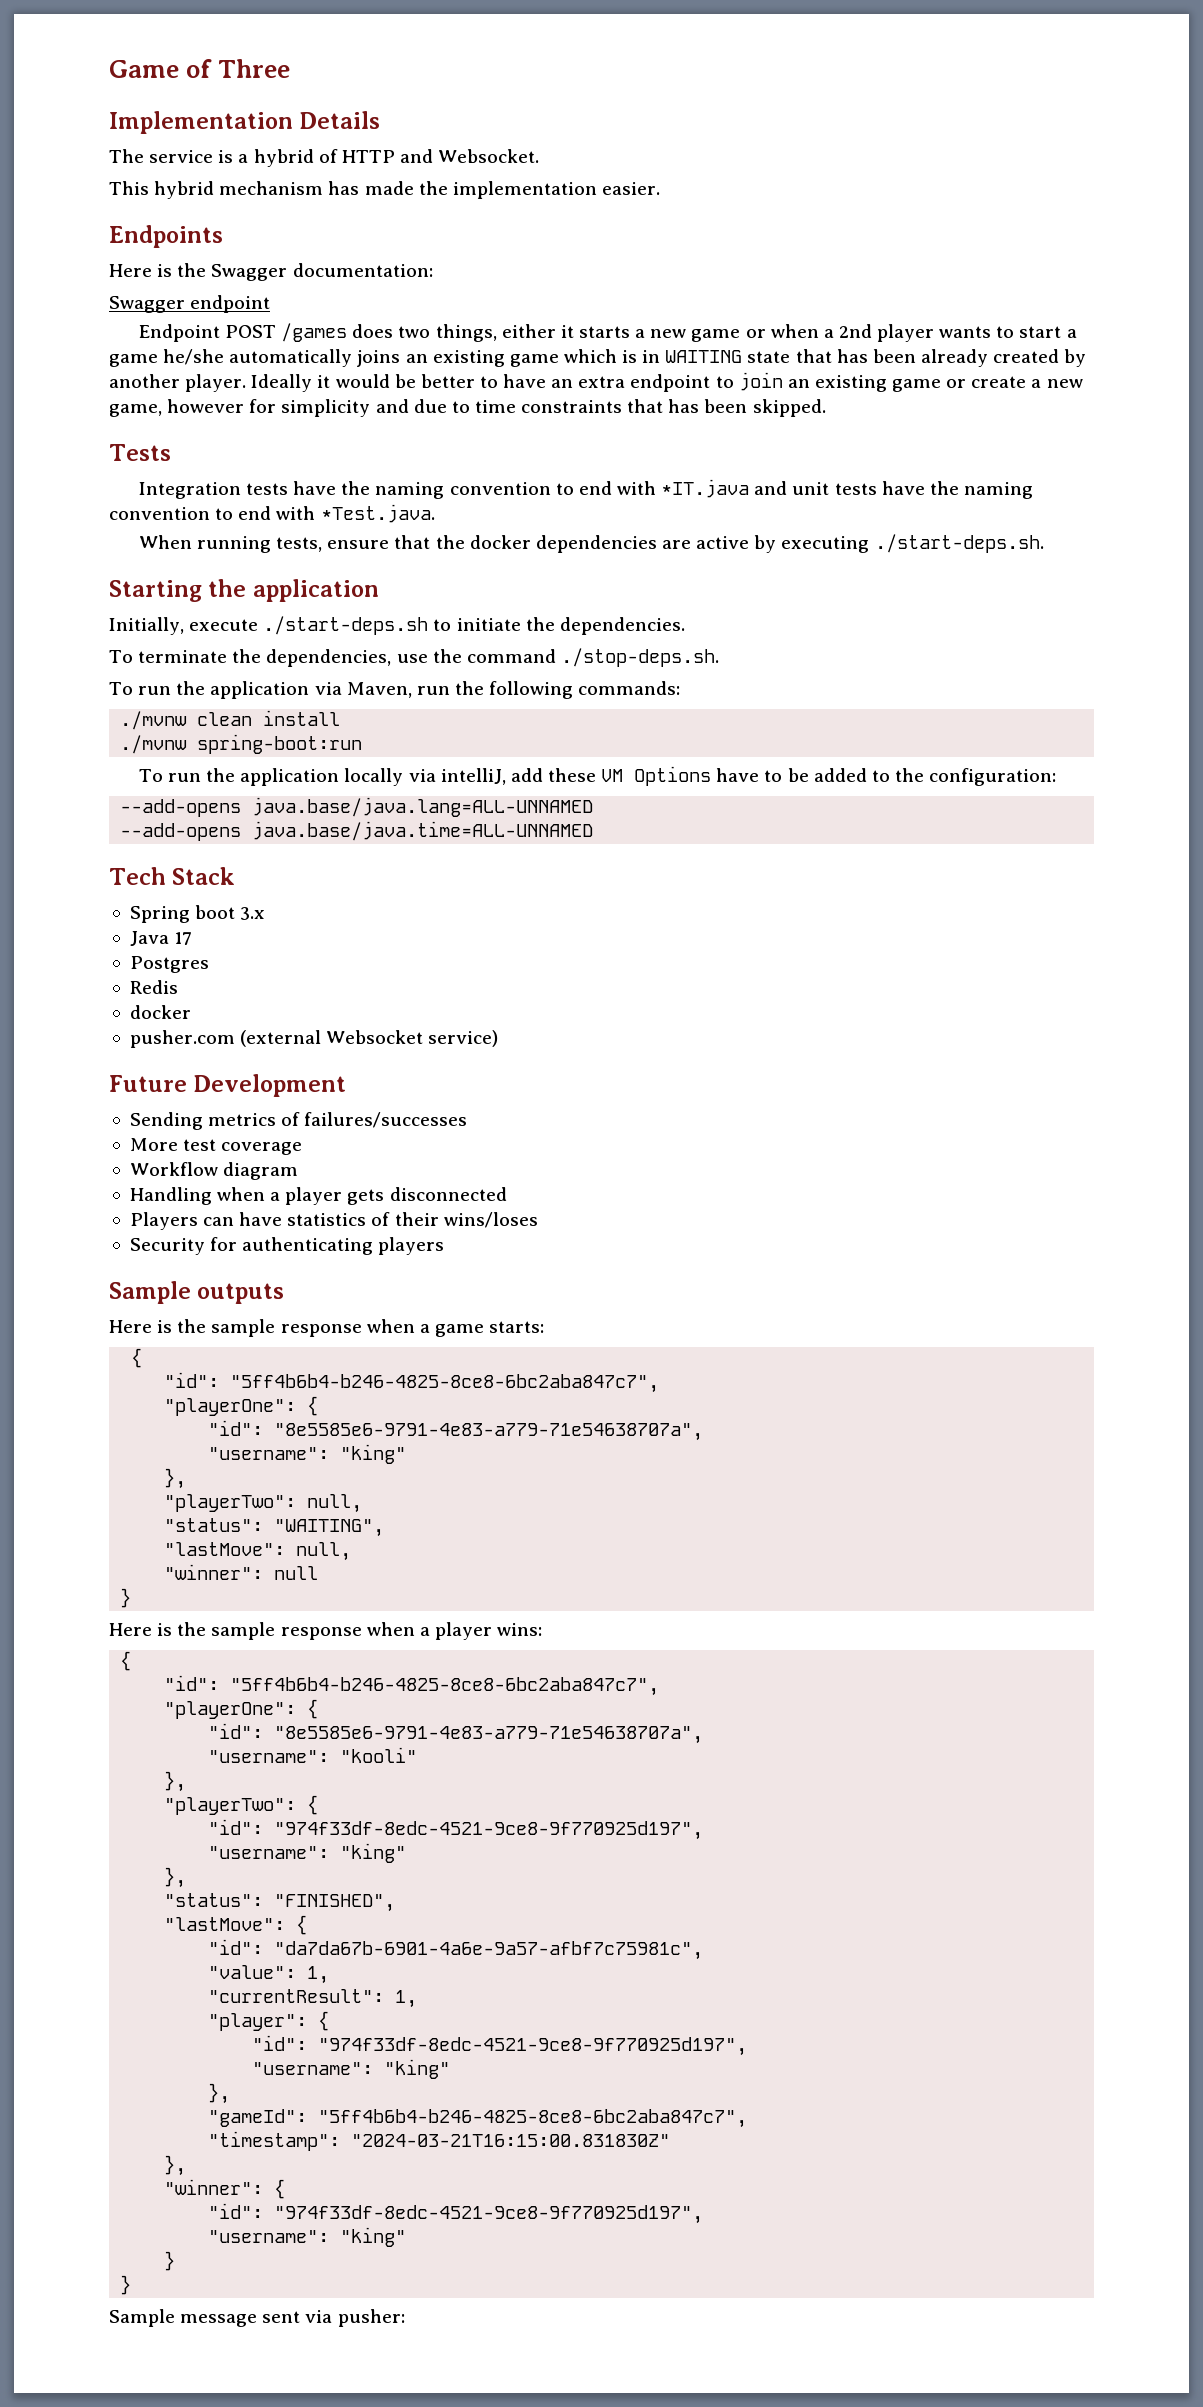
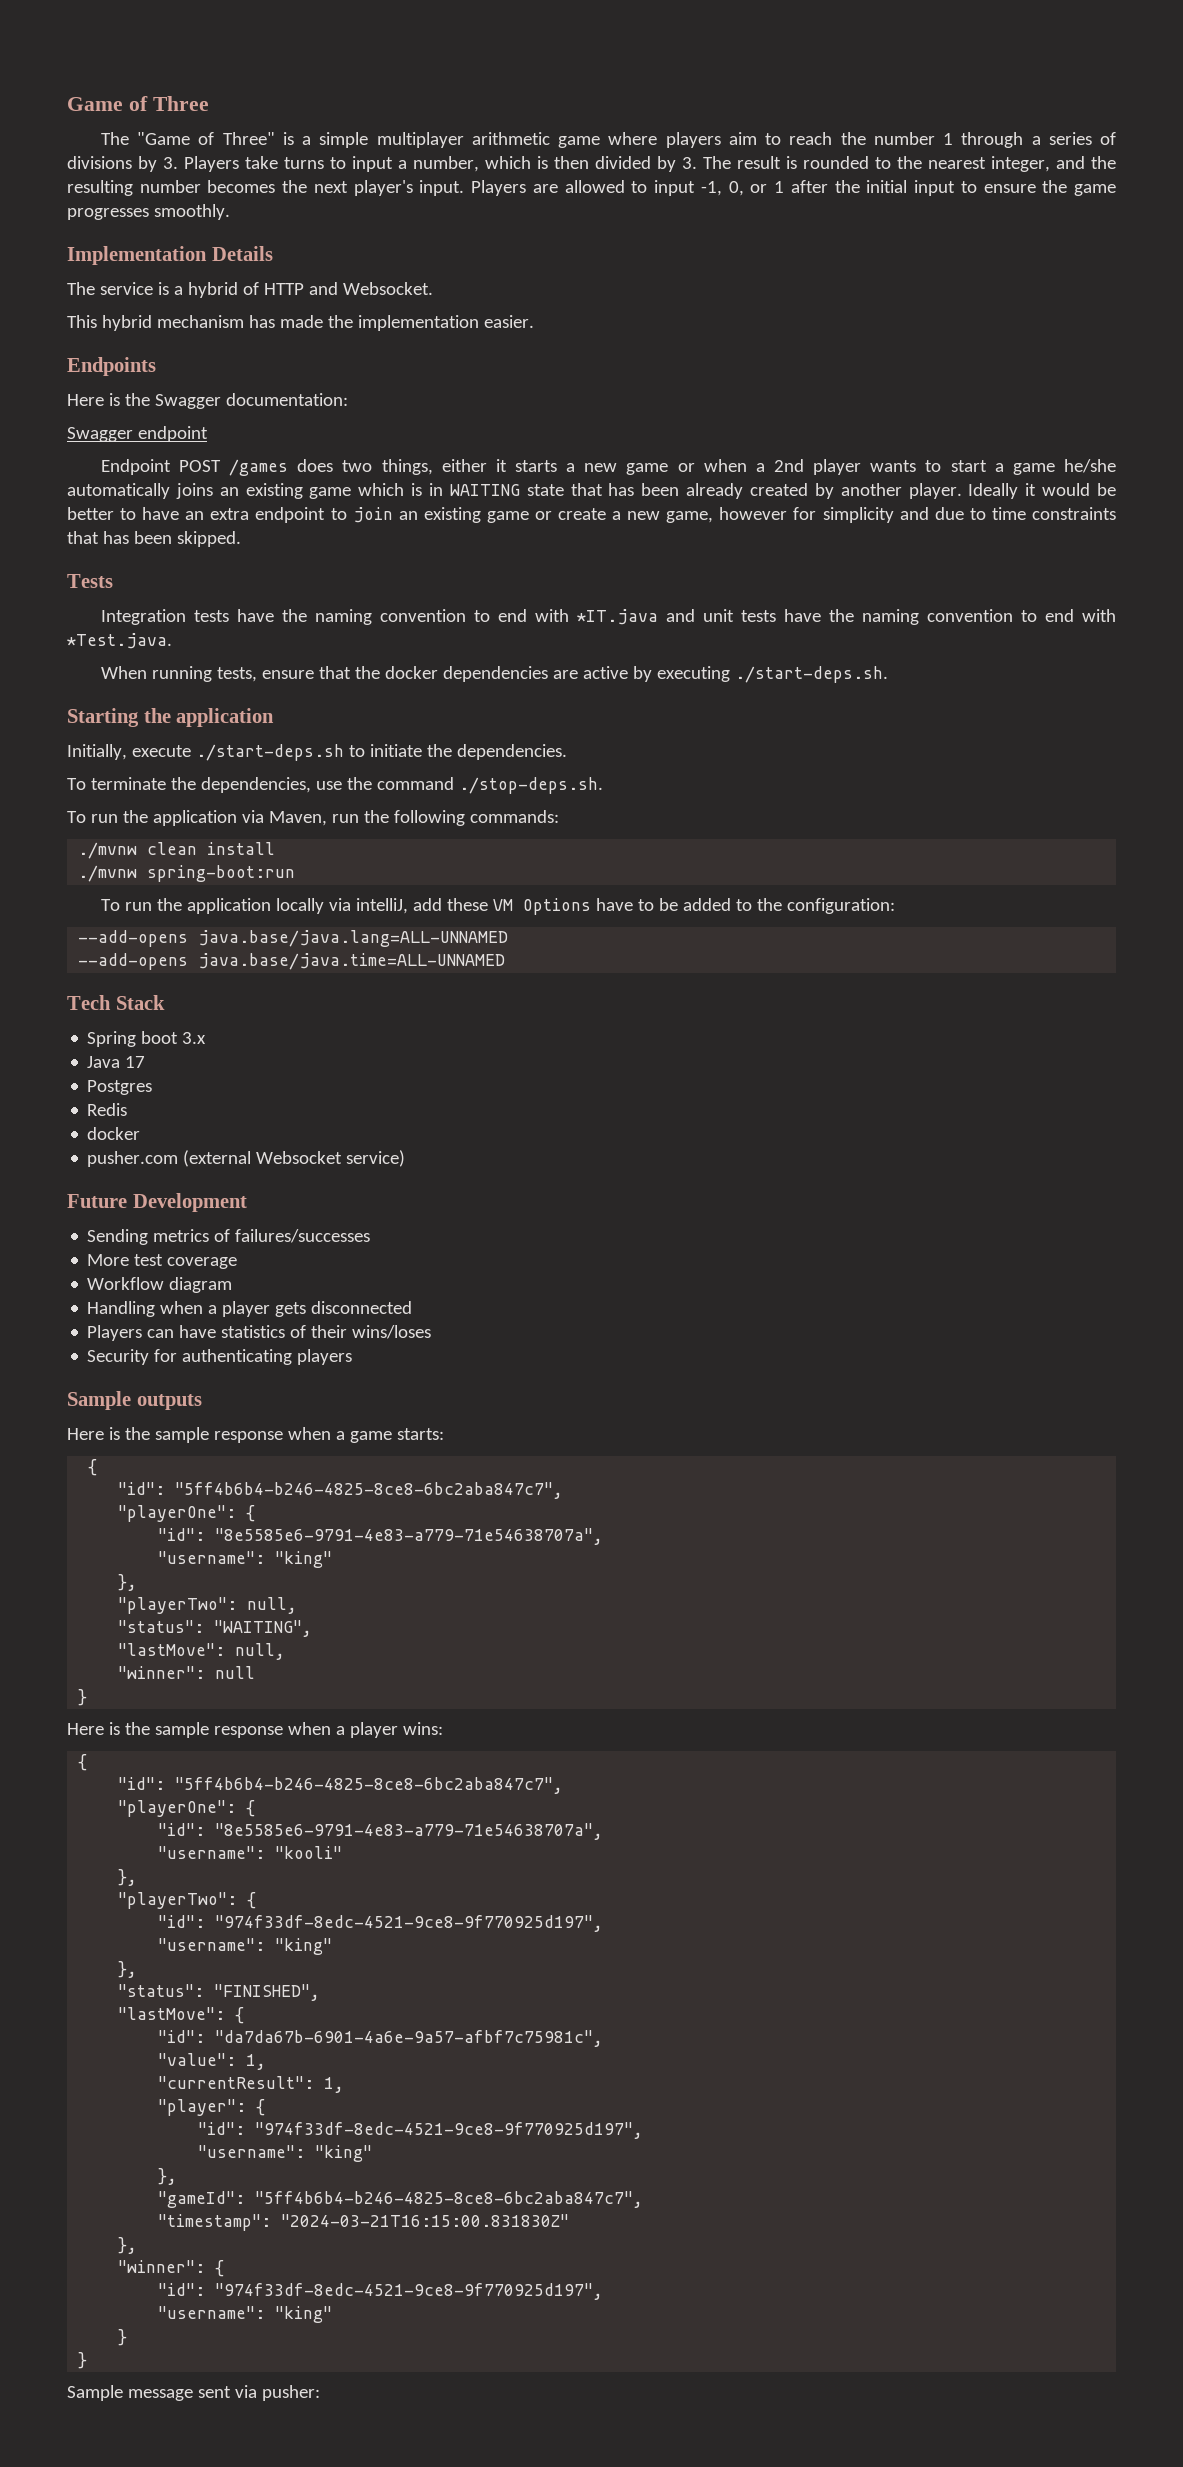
(291, 68) none -> [100,132,1117,148] [67,156,1116,172] [67,180,1117,196] [67,204,230,220] // The "Game of Three" is a simple multiplayer arithmetic game where players aim to reach the number 1 through a series of divisions by 3. Players take turns to input a number, which is then divided by 3. The result is rounded to the nearest integer, and the resulting number becomes the next player's input. Players are allowed to input -1, 0, or 1 after the initial input to ensure the game progresses smoothly.

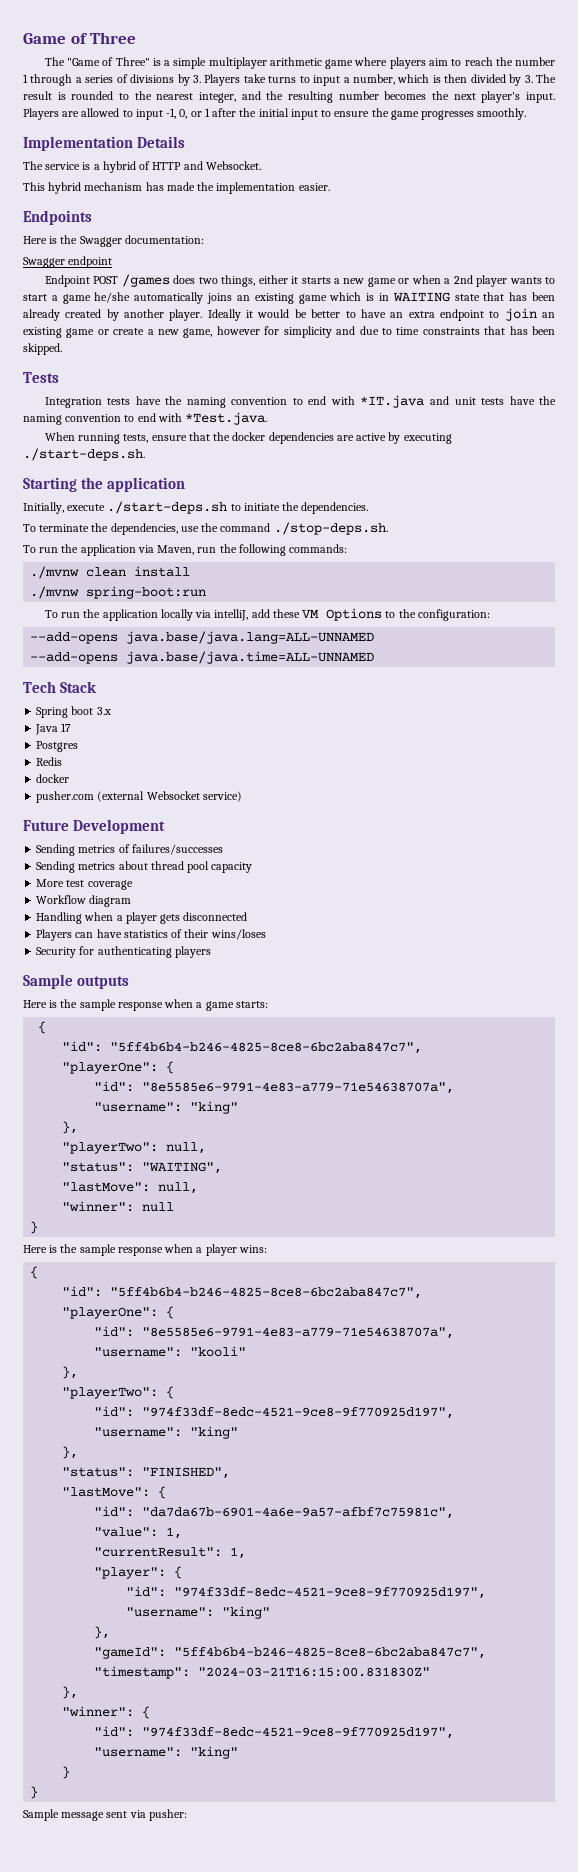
[595,898,731,911] have to be added -> (383, 614) none
(371, 1236) none -> [36,861,253,873] // Sending metrics about thread pool capacity

